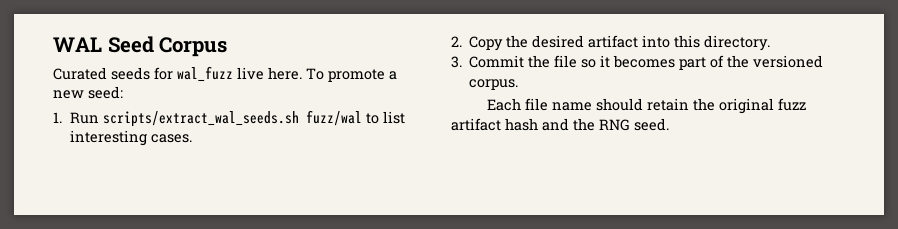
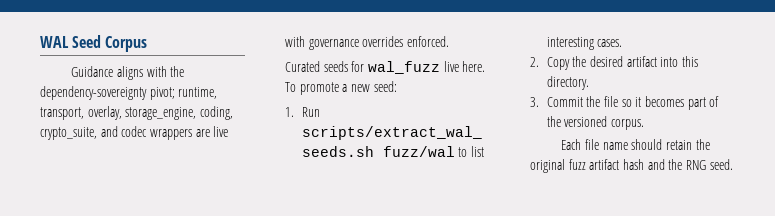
(228, 47) none -> [71,66,185,80] [40,86,218,100] [40,106,233,120] [40,126,229,140] [285,36,449,50] // Guidance aligns with the dependency-sovereignty pivot; runtime, transport, overlay, storage_engine, coding, crypto_suite, and codec wrappers are live with governance overrides enforced.

